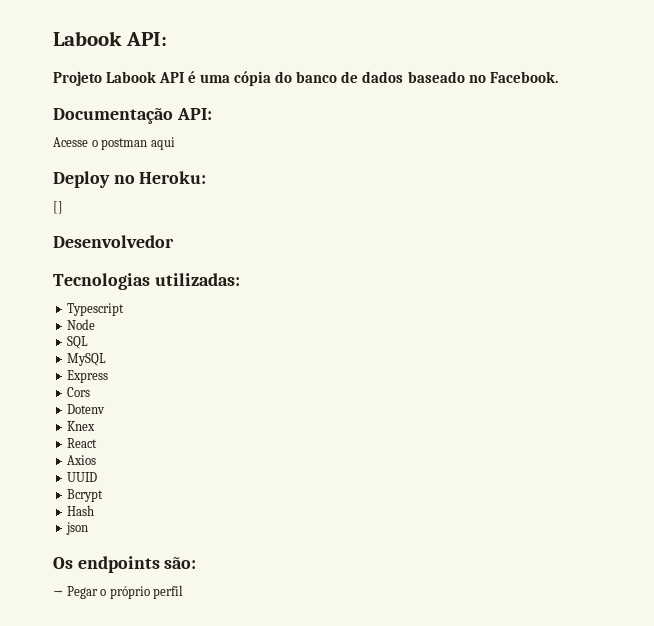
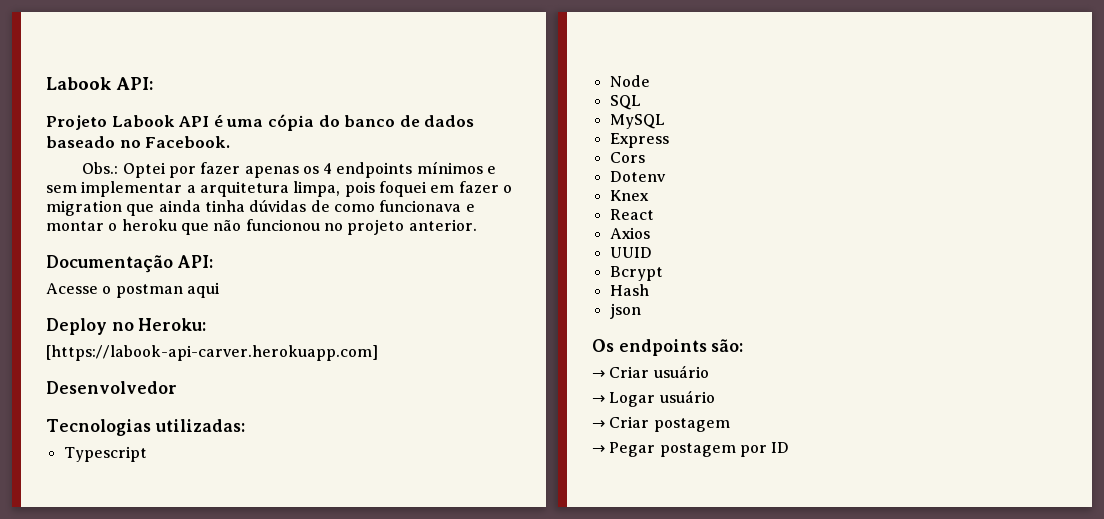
(558, 77) none -> [82,161,497,178] [46,181,512,197] [46,200,475,216] [46,219,477,235] // Obs.: Optei por fazer apenas os 4 endpoints mínimos e sem implementar a arquitetura limpa, pois foquei em fazer o migration que ainda tinha dúvidas de como funcionava e montar o heroku que não funcionou no projeto anterior.
[53,201,63,214] [] -> [46,345,378,361] [https://labook-api-carver.herokuapp.com]
(197, 563) none -> [592,365,709,378] [592,390,715,407] [592,416,730,432] // → Criar usuário // → Logar usuário // → Criar postagem
[100,585,184,599] o próprio perfil -> [659,442,790,457] postagem por ID

